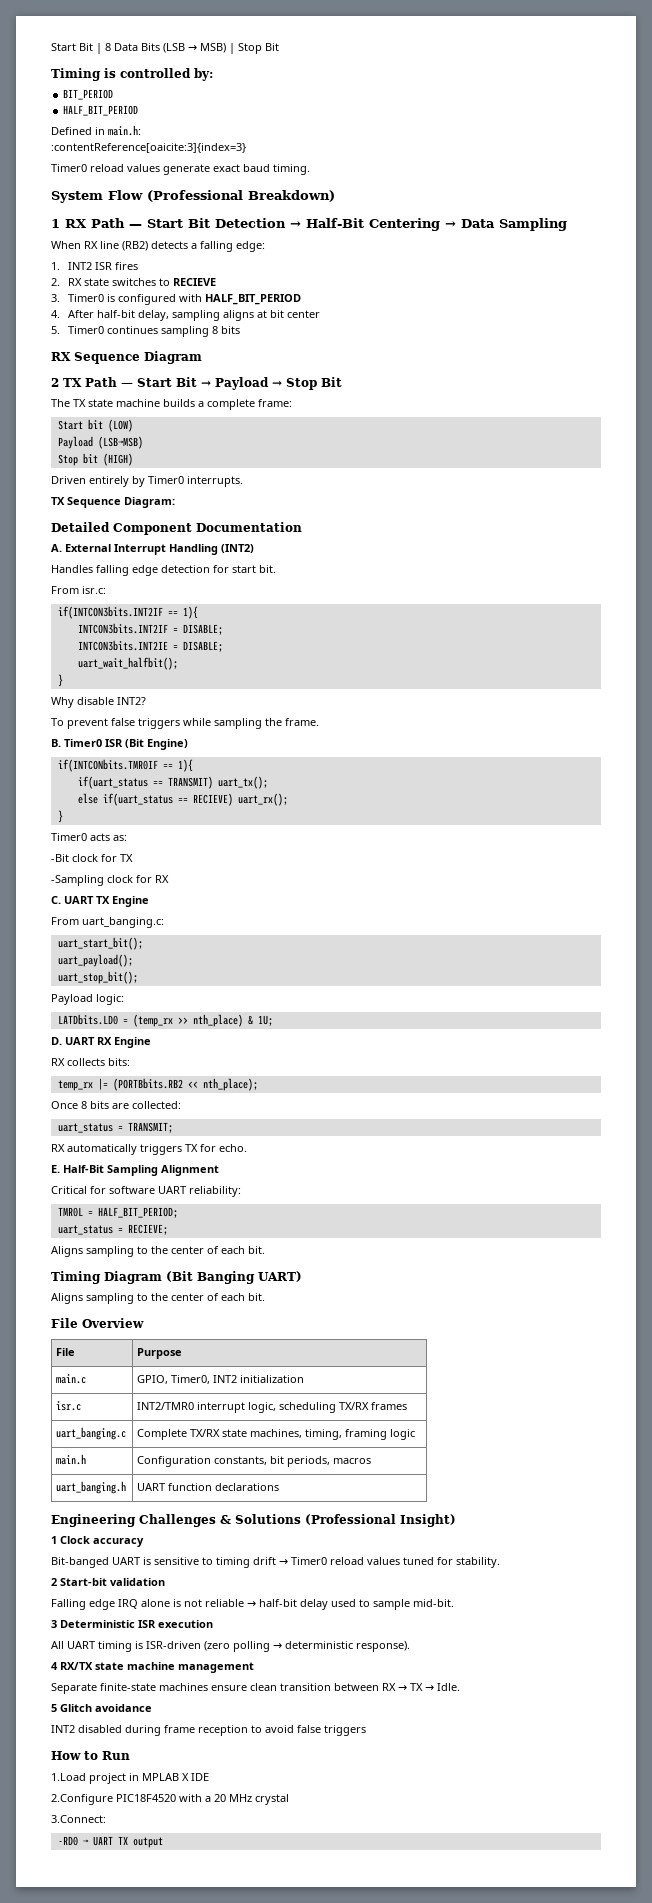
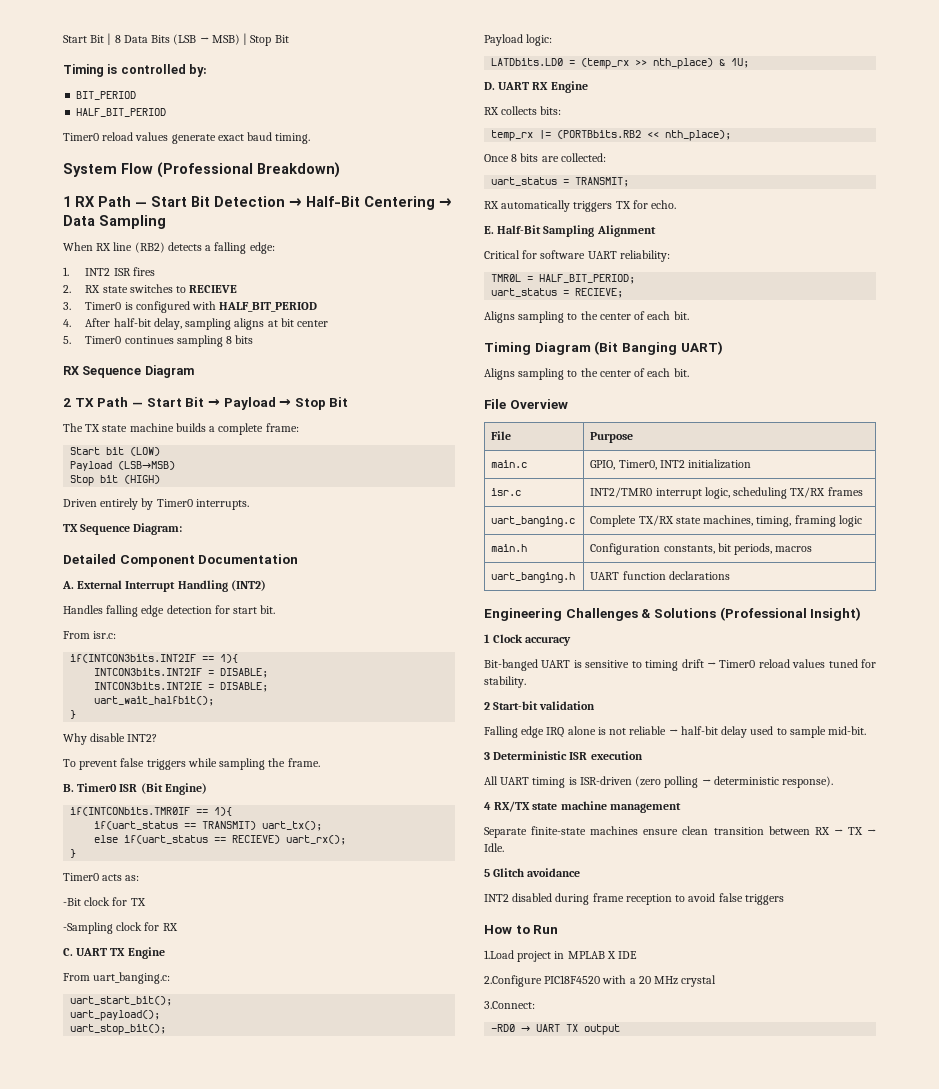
[51,125,141,136] [51,143,246,153] // Defined in main.h: // :contentReference[oaicite:3]{index=3} -> (167, 112) none

